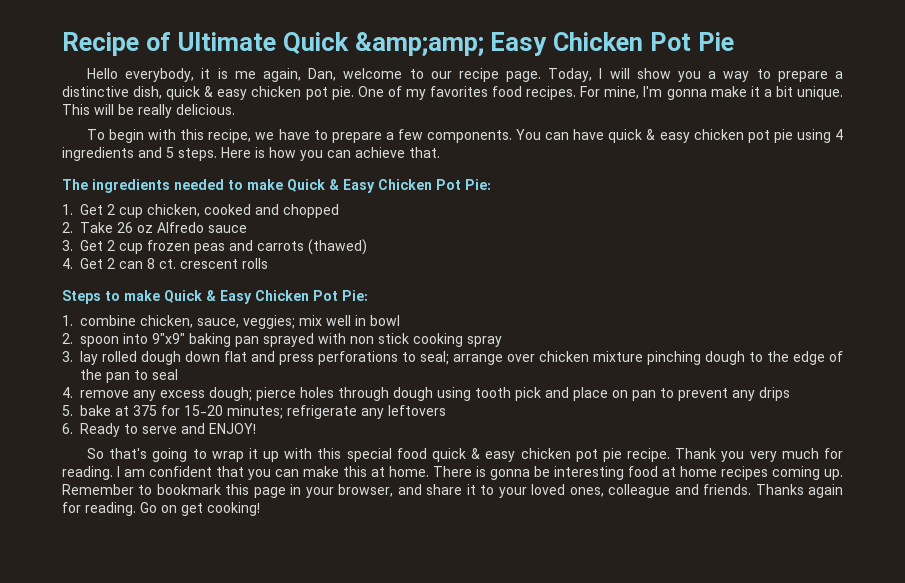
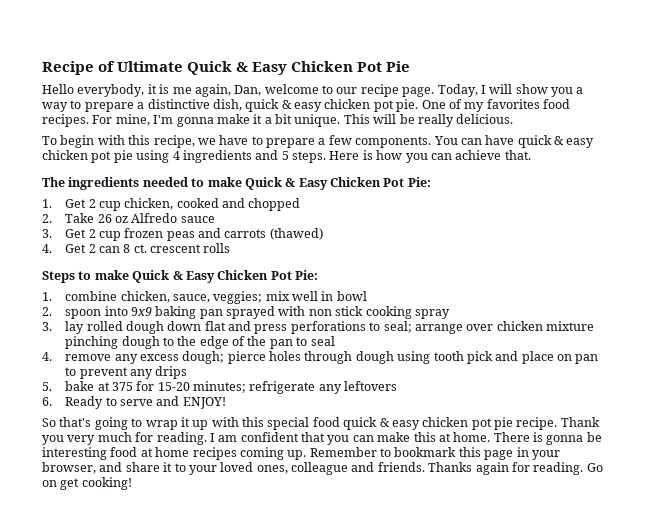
[354,32,484,57] &amp;amp; -> [236,62,249,72] &
[152,333,185,344] 9"x9" -> [130,307,152,316] 9x9

